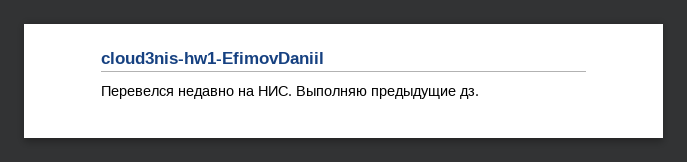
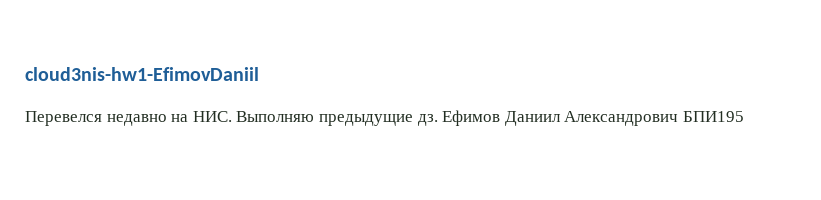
(479, 93) none -> [442,110,744,126] Ефимов Даниил Александрович БПИ195

